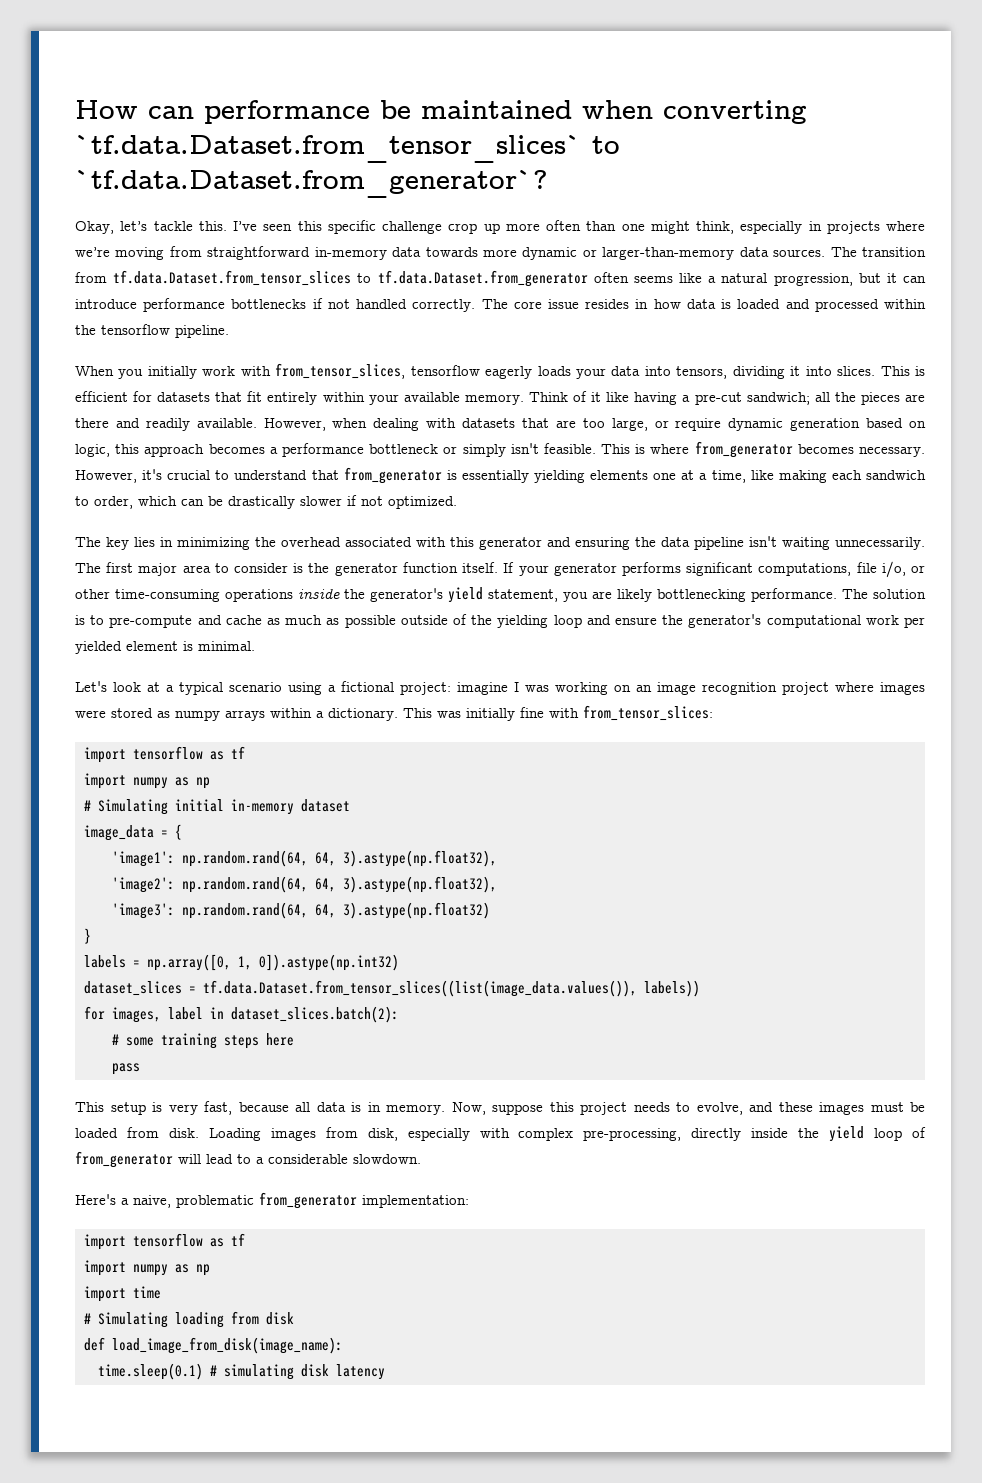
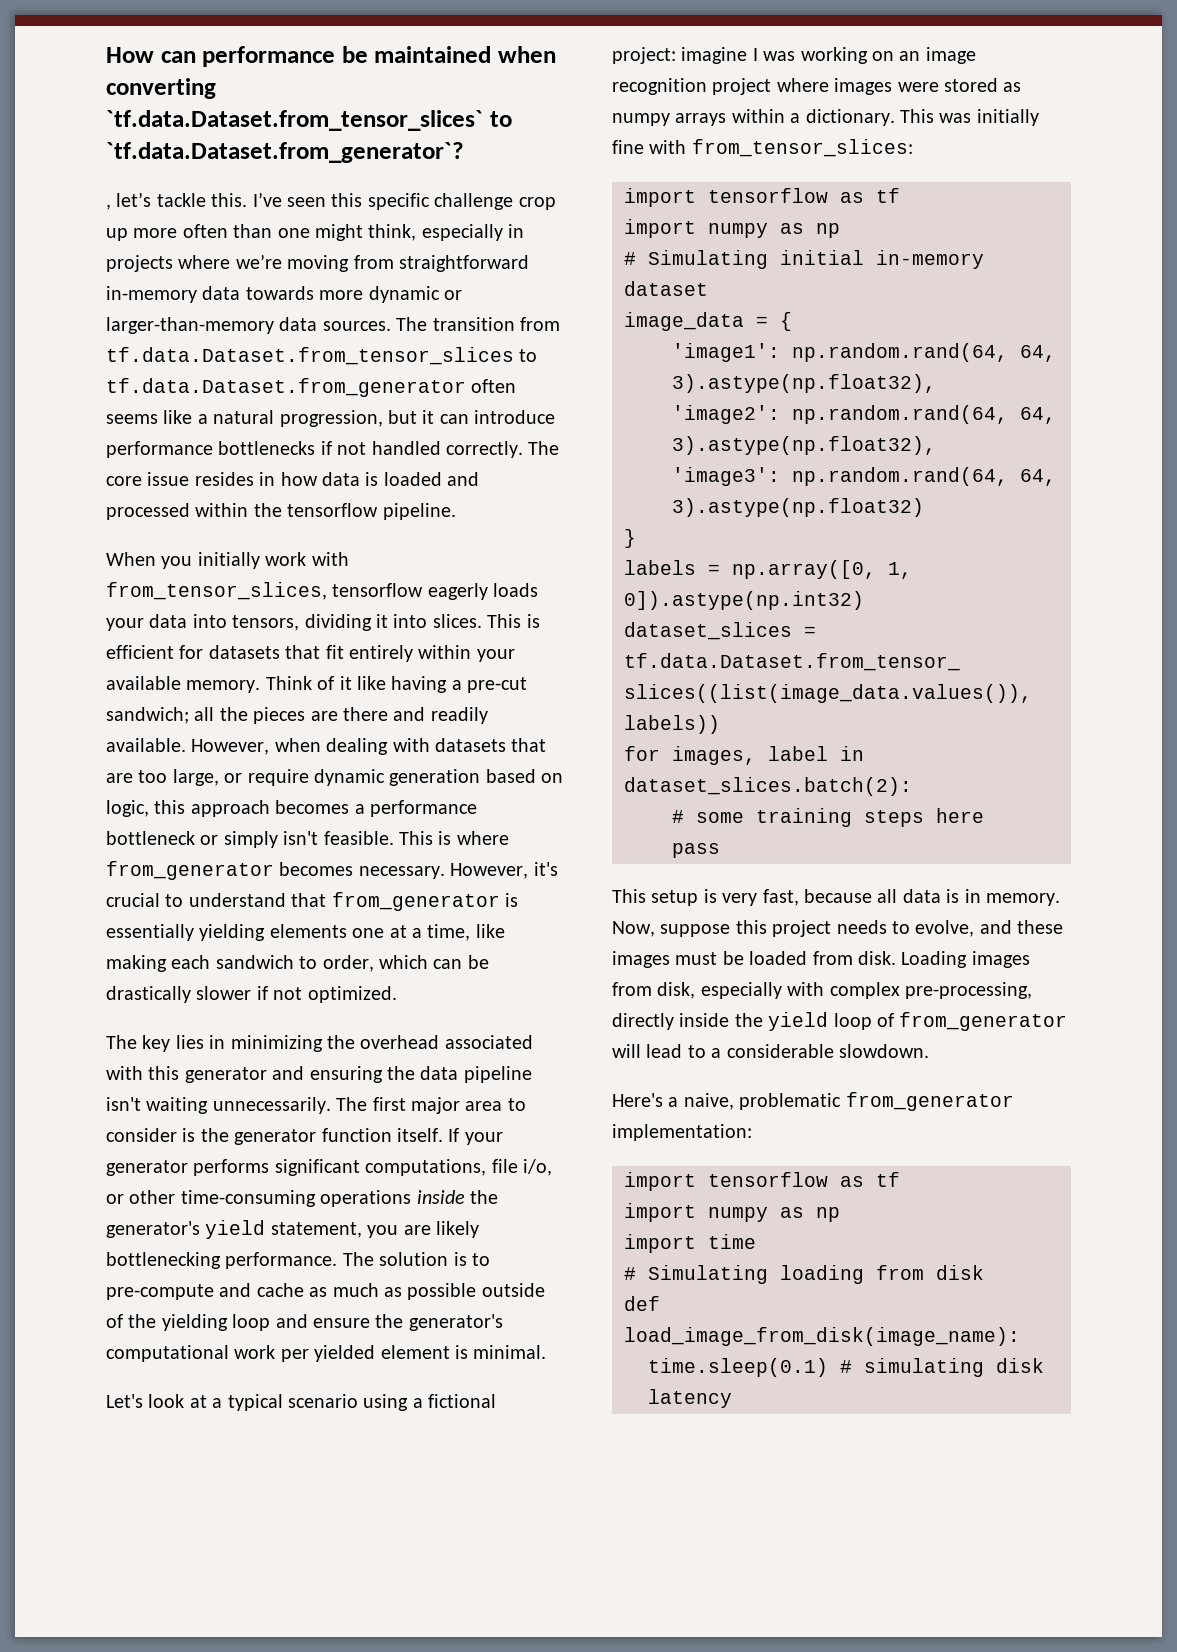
[75,221,114,234] Okay, -> [106,204,111,210] ,

